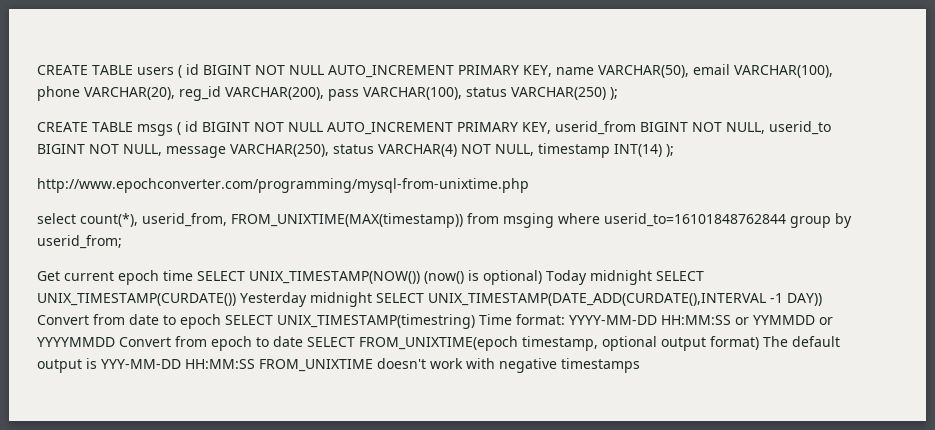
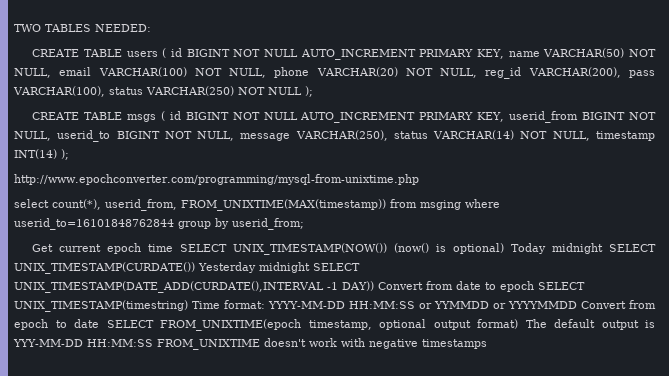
(37, 70) none -> [14,24,151,32] TWO TABLES NEEDED: //
[598,64,833,78] [37,86,175,101] VARCHAR(50), email VARCHAR(100), phone VARCHAR(20), -> [543,48,656,58] [14,67,478,78] VARCHAR(50) NOT NULL, email VARCHAR(100) NOT NULL, phone VARCHAR(20) NOT NULL,
(606, 93) none -> [238,87,302,95] NOT NULL
[378,144,457,157] VARCHAR(4) -> [433,130,515,140] VARCHAR(14)

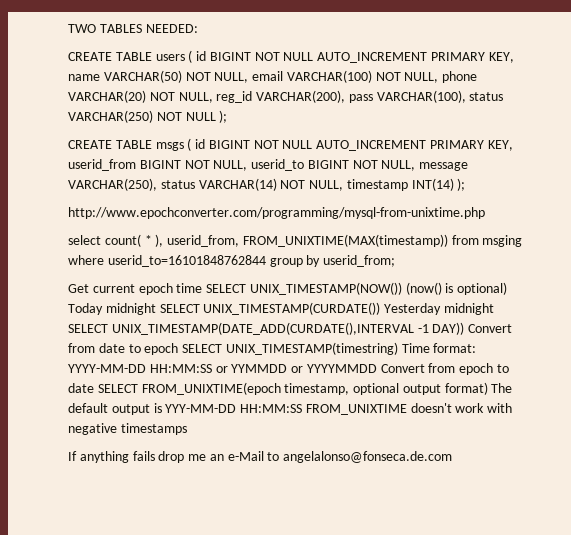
[52,199,101,210] count(*), -> [104,234,164,247] count( * ),
(487, 344) none -> [68,451,453,463] // If anything fails drop me an e-Mail to angelalonso@fonseca.de.com

